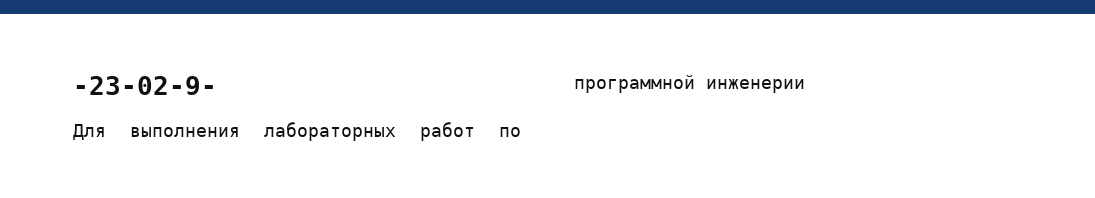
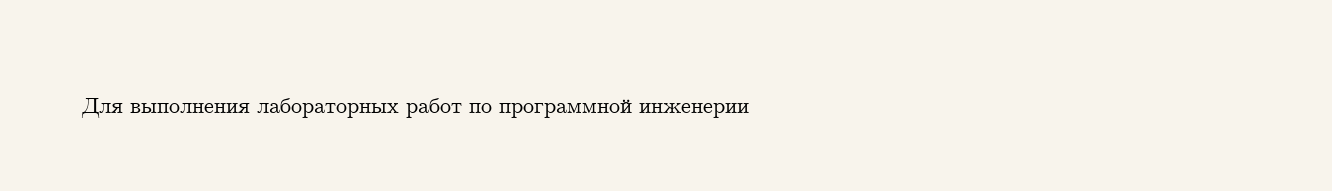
[73,76,217,95] -23-02-9- // -> (81, 108) none

